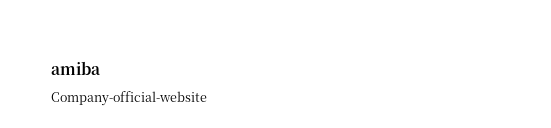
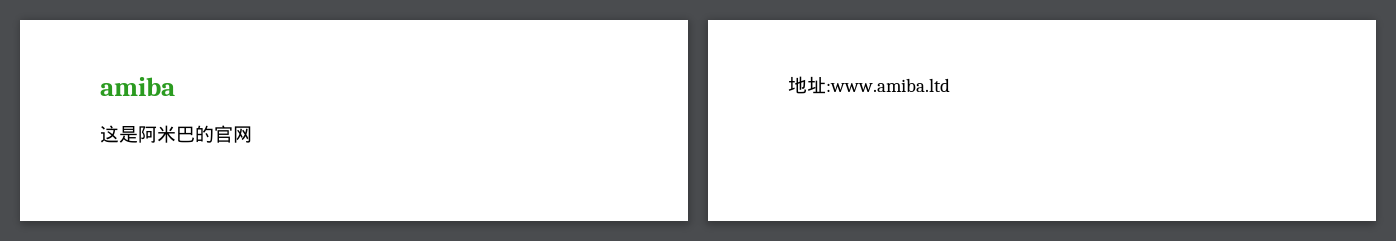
[51,91,207,106] Company-official-website -> [100,125,252,143] [788,76,950,94] 这是阿米巴的官网 // 地址:www.amiba.ltd

